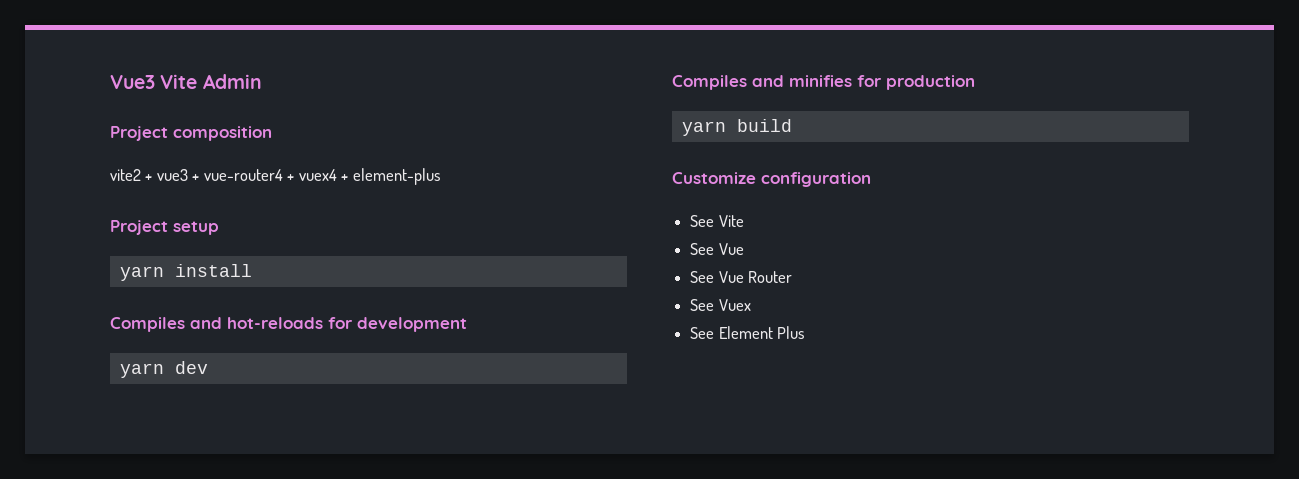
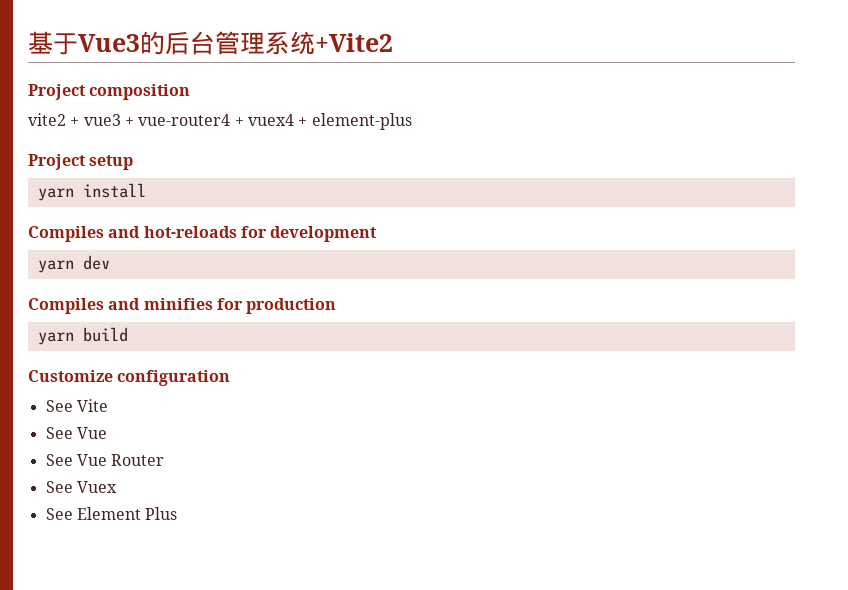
[110,74,262,89] Vue3 Vite Admin -> [28,31,393,55] 基于Vue3的后台管理系统+Vite2

